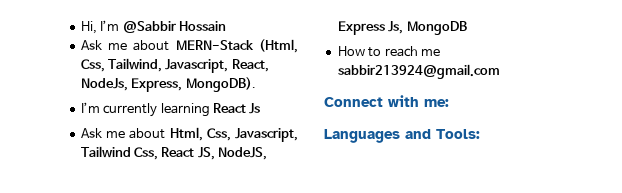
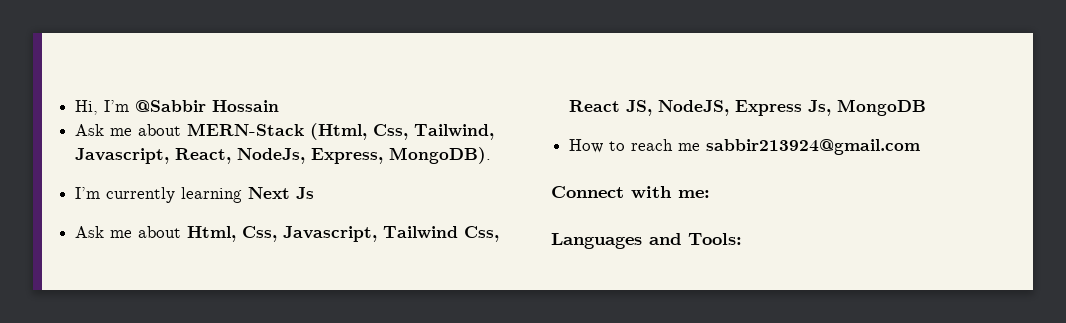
[212,103,246,113] React -> [248,187,291,199] Next

